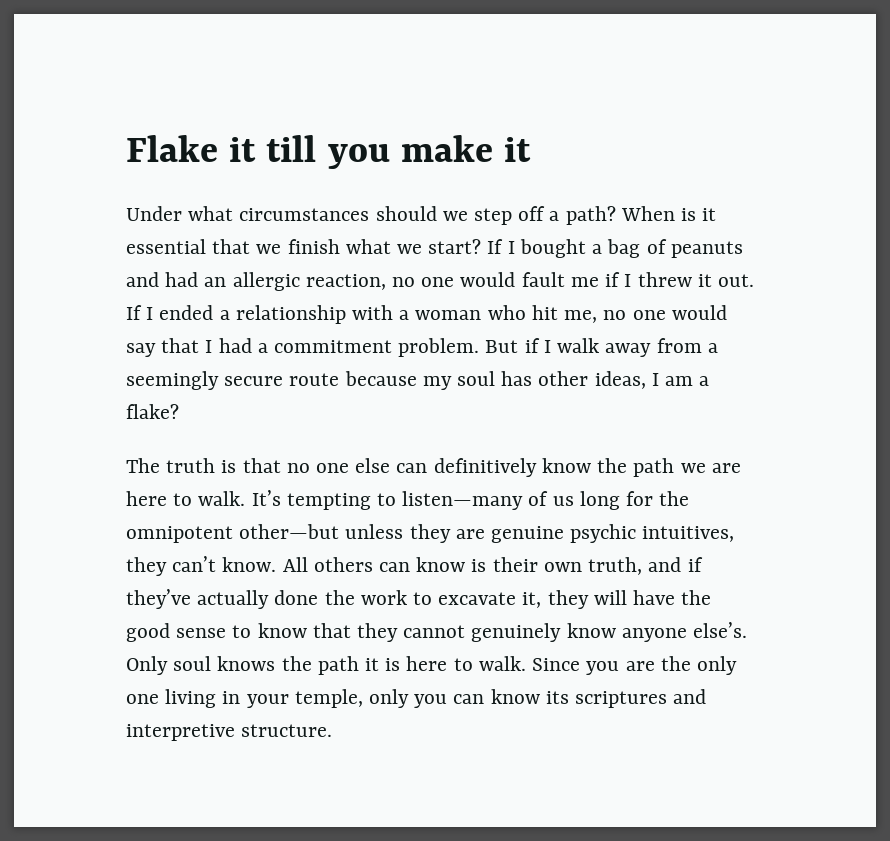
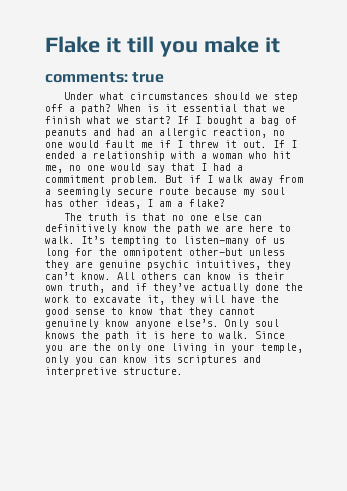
(532, 149) none -> [45,72,165,83] // comments: true

